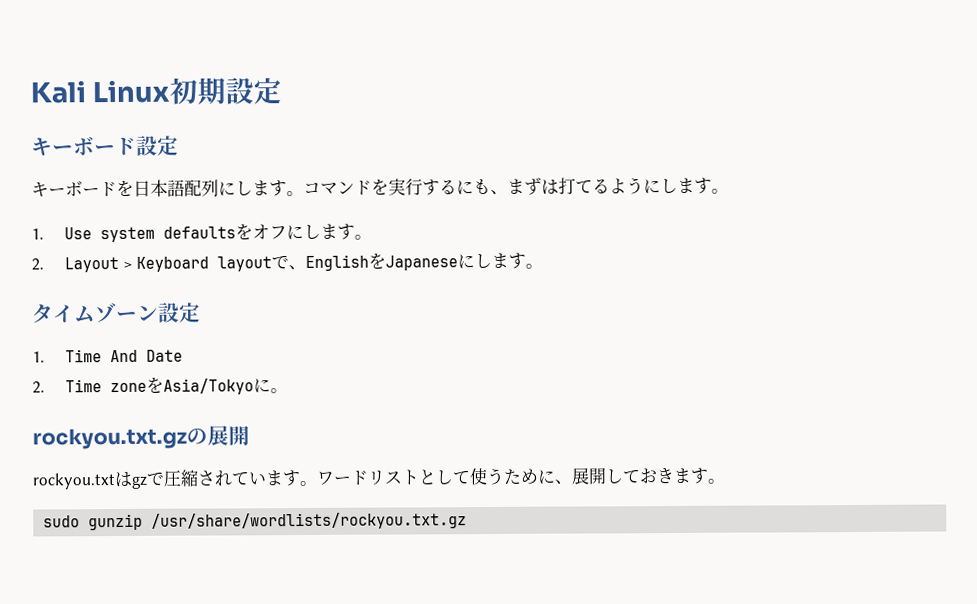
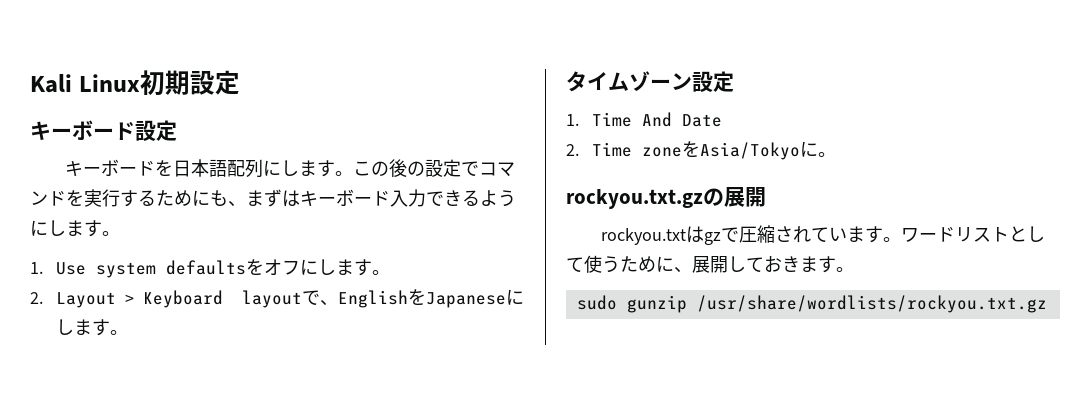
(304, 193) none -> [352,159,479,177] この後の設定で
(457, 187) none -> [156,190,192,206] ため
[558,177,593,195] 打て -> [300,189,462,207] キーボード入力でき

